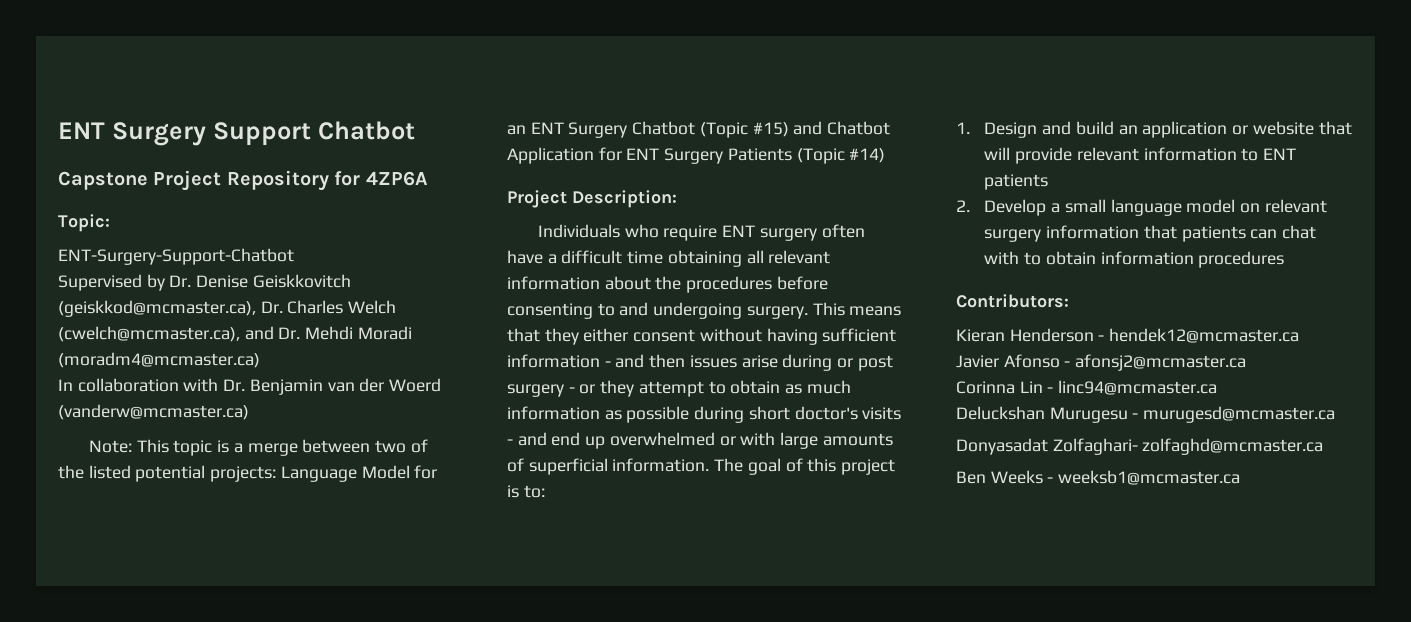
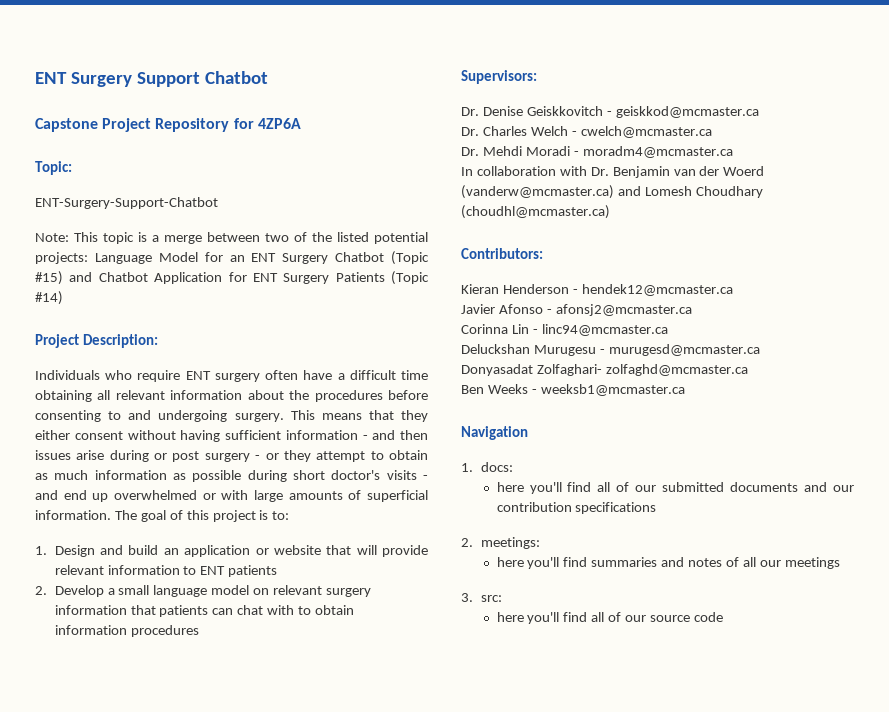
[58,274,351,291] [58,300,397,317] [58,326,412,342] [58,352,260,368] [58,378,442,395] [58,404,249,420] // Supervised by Dr. Denise Geiskkovitch (geiskkod@mcmaster.ca), Dr. Charles Welch (cwelch@mcmaster.ca), and Dr. Mehdi Moradi (moradm4@mcmaster.ca) // In collaboration with Dr. Benjamin van der Woerd (vanderw@mcmaster.ca) -> (218, 203) none
(1285, 259) none -> [461,70,537,84] [461,106,759,118] [461,126,712,138] [461,146,733,158] [461,166,765,178] [461,185,763,199] [461,205,610,219] // Supervisors: // Dr. Denise Geiskkovitch - geiskkod@mcmaster.ca // Dr. Charles Welch - cwelch@mcmaster.ca // Dr. Mehdi Moradi - moradm4@mcmaster.ca // In collaboration with Dr. Benjamin van der Woerd (vanderw@mcmaster.ca) and Lomesh Choudhary (choudhl@mcmaster.ca)
(1241, 477) none -> [461,426,528,440] [461,462,513,472] [496,482,854,494] [496,502,657,514] [461,537,540,549] [496,557,840,569] [461,593,502,602] [496,612,723,624] // Navigation // 1. docs: // here you'll find all of our submitted documents and our contribution specifications // 2. meetings: // here you'll find summaries and notes of all our meetings // 3. src: // here you'll find all of our source code

